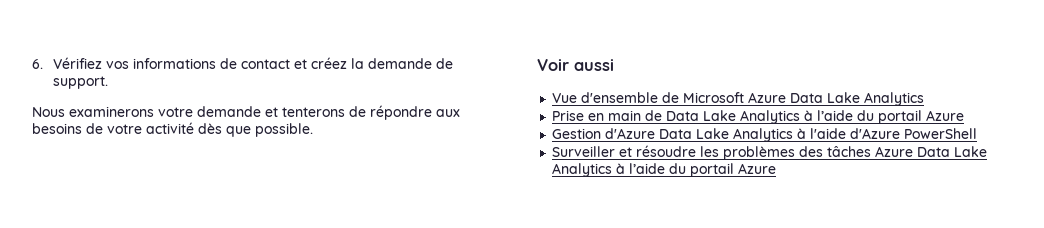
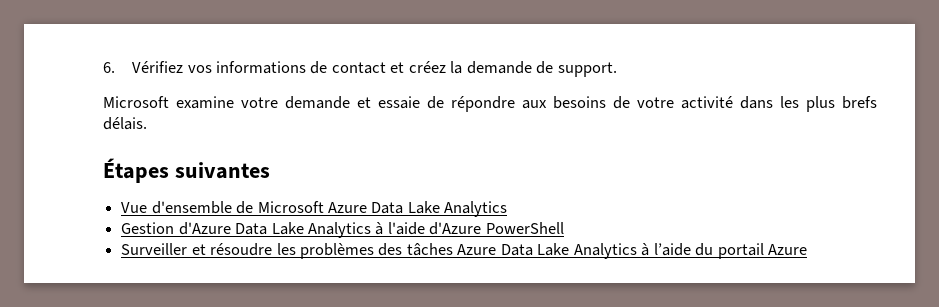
[32,106,154,117] Nous examinerons -> [103,96,234,109] Microsoft examine
[282,107,345,117] tenterons -> [378,96,420,109] essaie
[198,123,313,137] [537,59,614,71] dès que possible. // Voir aussi -> [740,96,877,112] [103,117,147,130] [103,158,270,183] dans les plus brefs délais. // Étapes suivantes
[552,110,965,124] // Prise en main de Data Lake Analytics à l’aide du portail Azure -> (508, 209) none

